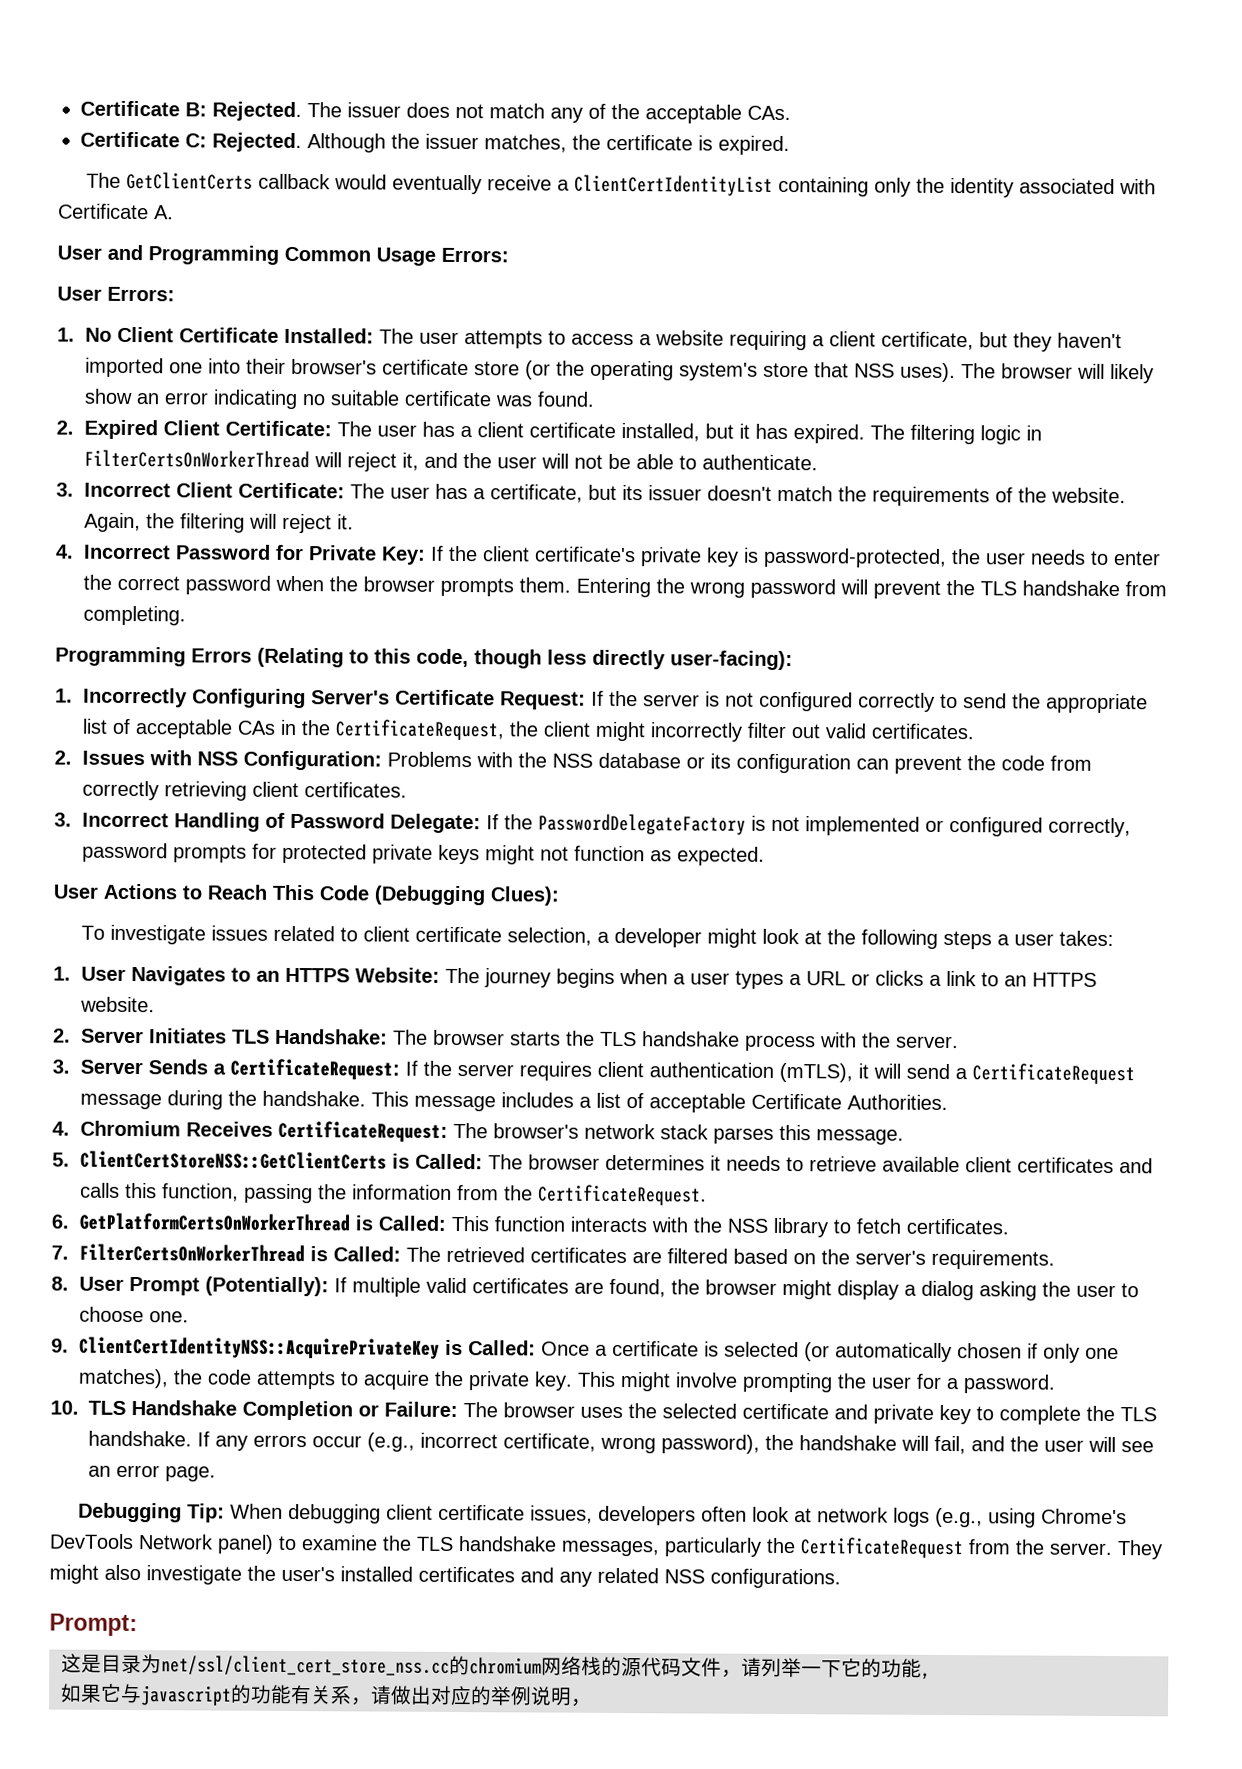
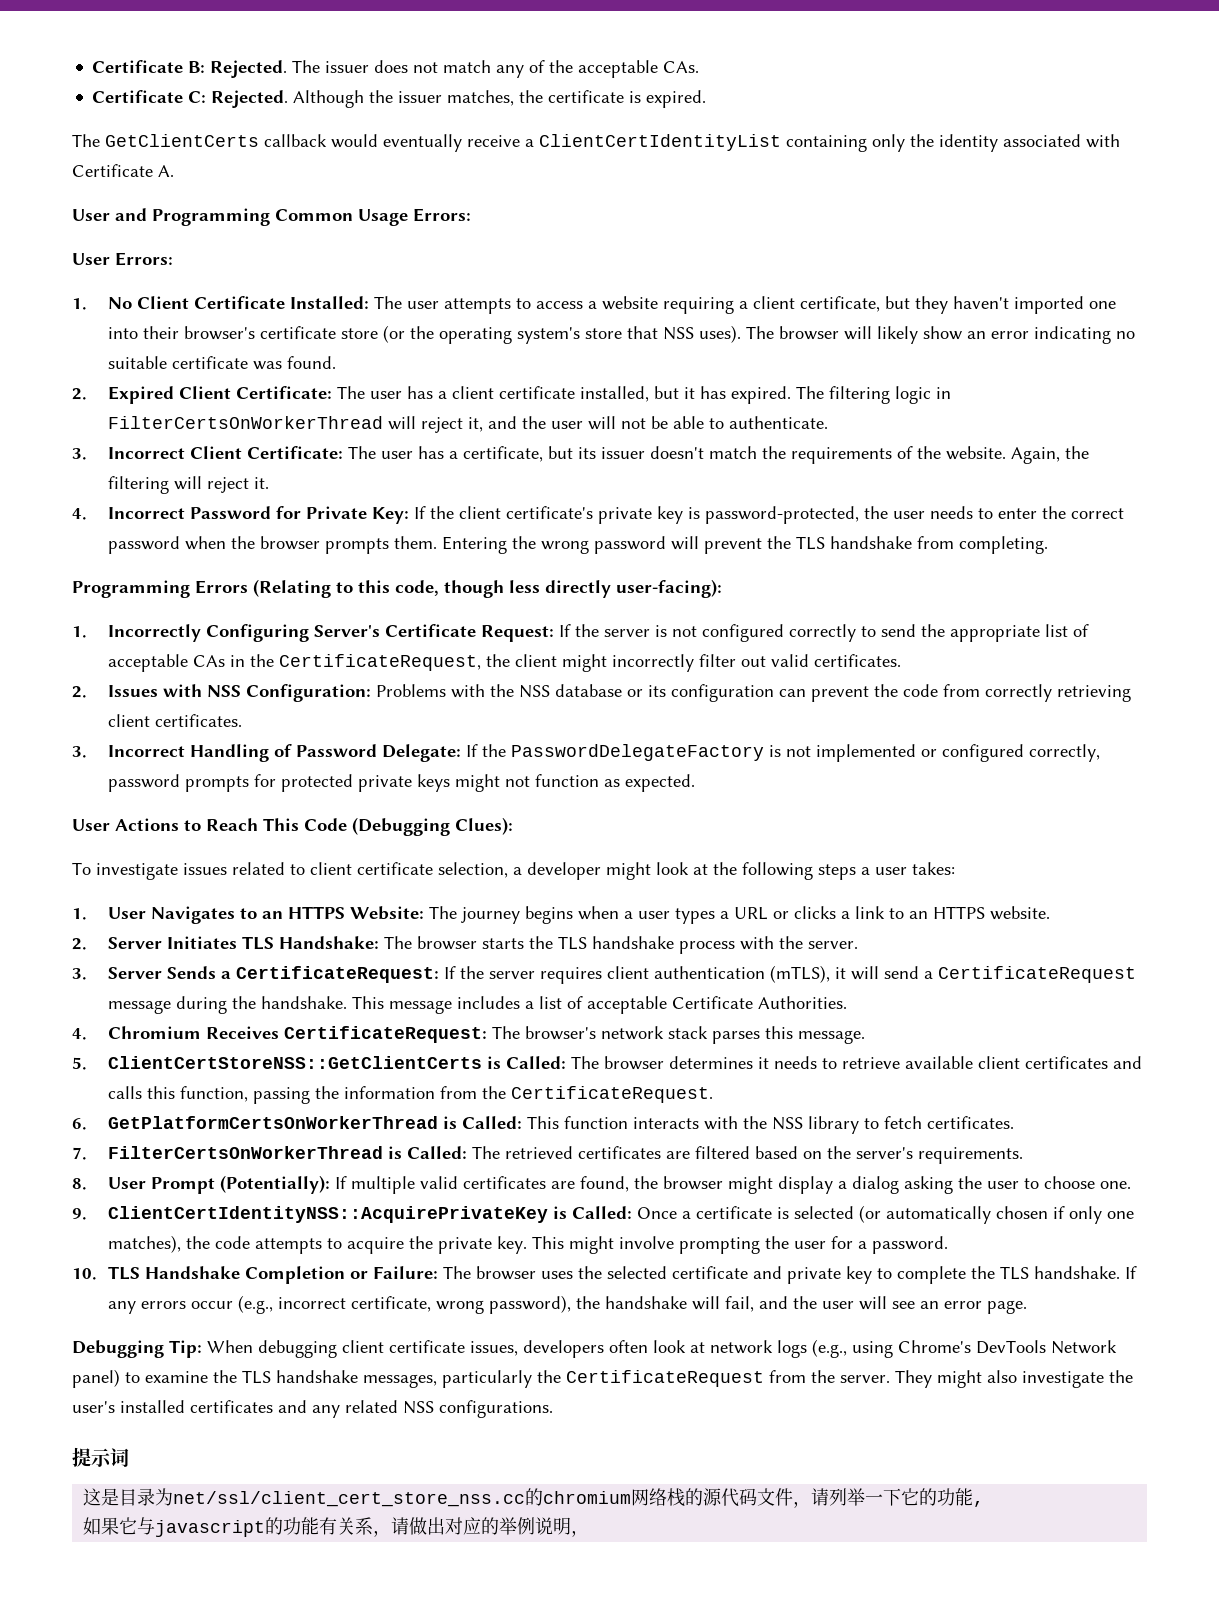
[49,1613,138,1637] Prompt: -> [72,1447,129,1467] 提示词

